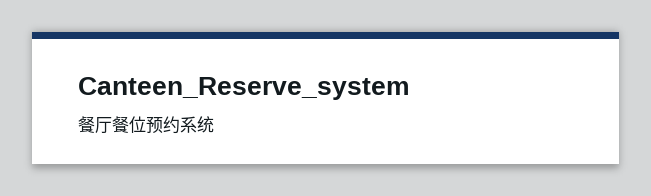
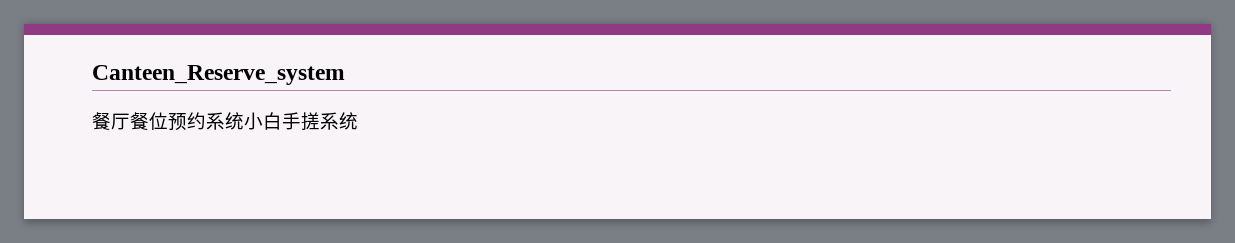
(214, 124) none -> [244,112,358,131] 小白手搓系统

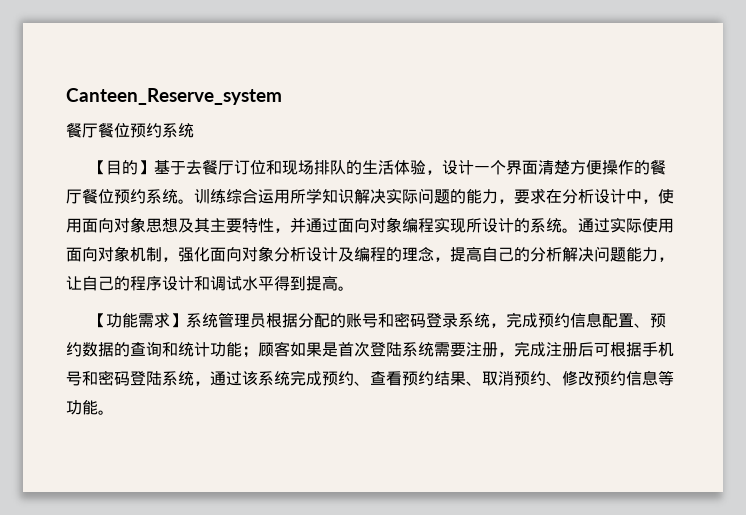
[244,112,358,131] 小白手搓系统 -> [90,160,667,175] [66,188,674,204] [66,217,674,233] [66,246,674,262] [66,275,354,291] [90,312,667,328] [66,341,674,358] [66,370,674,386] [66,400,114,415] // 【目的】基于去餐厅订位和现场排队的生活体验，设计一个界面清楚方便操作的餐厅餐位预约系统。训练综合运用所学知识解决实际问题的能力，要求在分析设计中，使用面向对象思想及其主要特性，并通过面向对象编程实现所设计的系统。通过实际使用面向对象机制，强化面向对象分析设计及编程的理念，提高自己的分析解决问题能力，让自己的程序设计和调试水平得到提高。 // 【功能需求】系统管理员根据分配的账号和密码登录系统，完成预约信息配置、预约数据的查询和统计功能；顾客如果是首次登陆系统需要注册，完成注册后可根据手机号和密码登陆系统，通过该系统完成预约、查看预约结果、取消预约、修改预约信息等功能。

